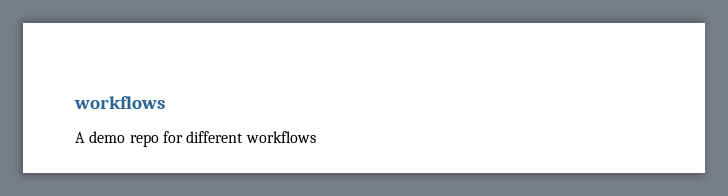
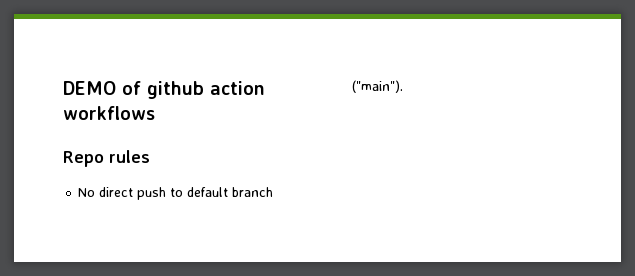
[74,96,165,109] [75,131,316,147] workflows // A demo repo for different workflows -> [63,81,265,99] [63,106,155,120] [63,150,150,167] [78,187,274,200] [352,80,404,93] DEMO of github action workflows // Repo rules // No direct push to default branch ("main").

